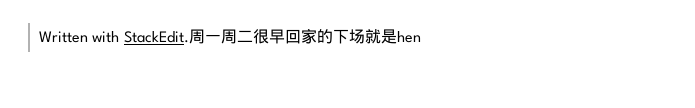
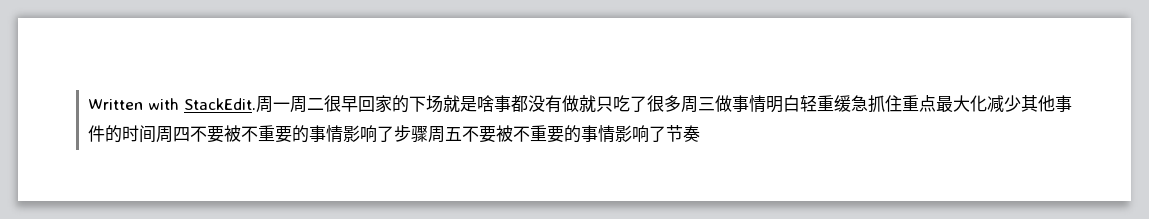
[396,31,421,43] hen -> [477,95,1073,113] [88,125,701,143] 啥事都没有做就只吃了很多周三做事情明白轻重缓急抓住重点最大化减少其他事件的时间周四不要被不重要的事情影响了步骤周五不要被不重要的事情影响了节奏

